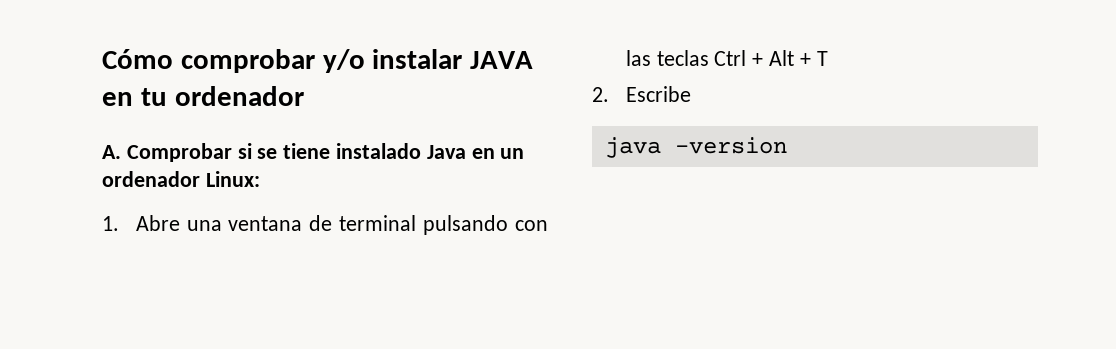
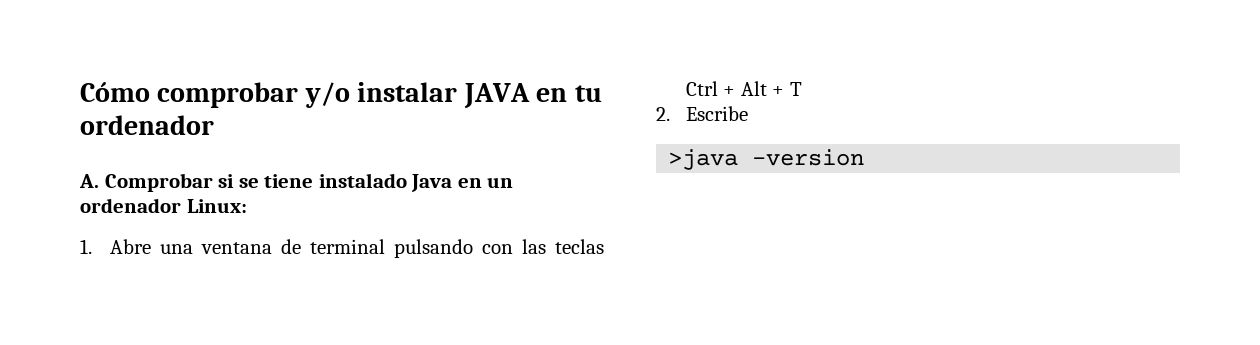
[604,137,661,158] java -> [668,149,739,170] >java

